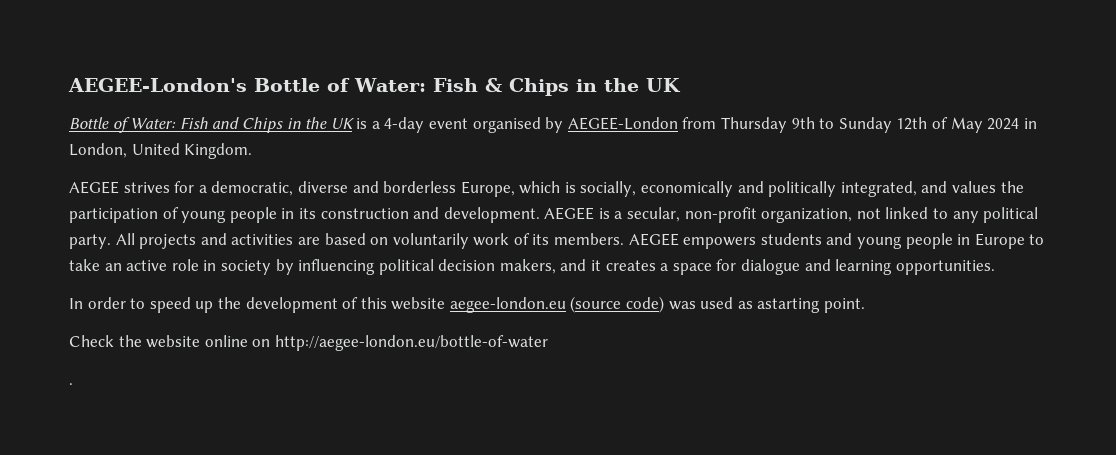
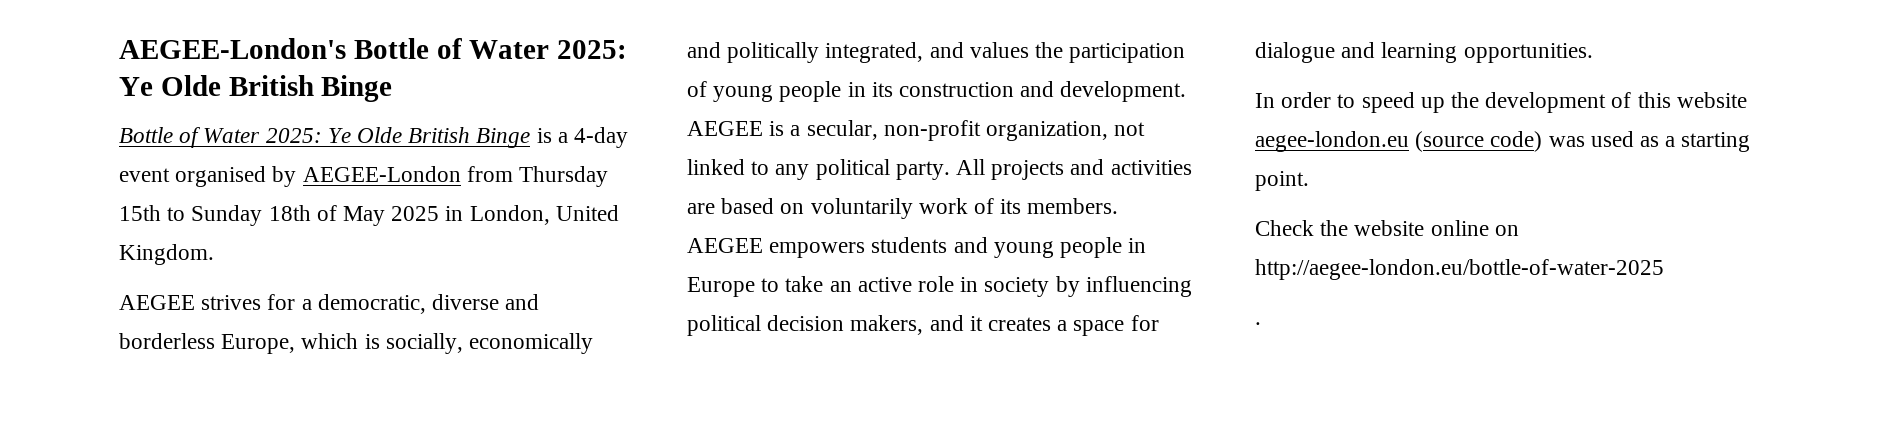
[354,78,681,96] [69,117,355,133] Water: Fish & Chips in the UK // Bottle of Water: Fish and Chips in the UK -> [469,40,628,59] [119,75,393,102] [119,127,531,148] Water 2025: Ye Olde British Binge // Bottle of Water 2025: Ye Olde British Binge
[791,117,815,129] 9th -> [119,205,161,221] 15th
[896,117,928,130] 12th -> [268,205,311,221] 18th
[987,118,1020,130] 2024 -> [391,206,440,221] 2025
[757,298,821,313] astarting -> [1665,132,1751,152] a starting
[274,335,548,351] http://aegee-london.eu/bottle-of-water -> [1255,259,1664,280] http://aegee-london.eu/bottle-of-water-2025

